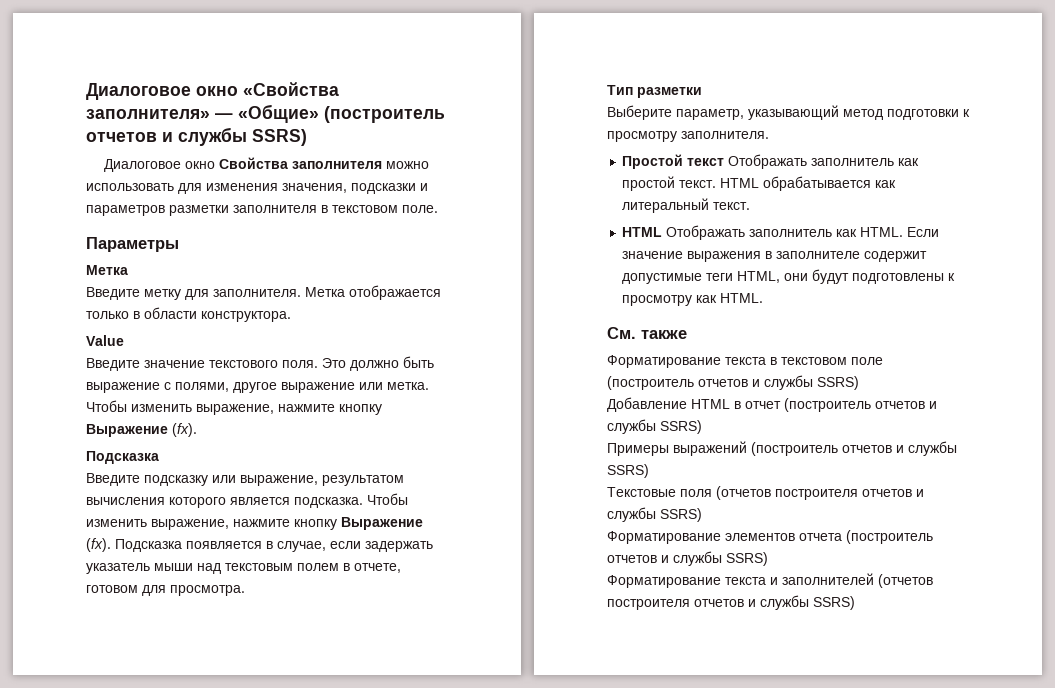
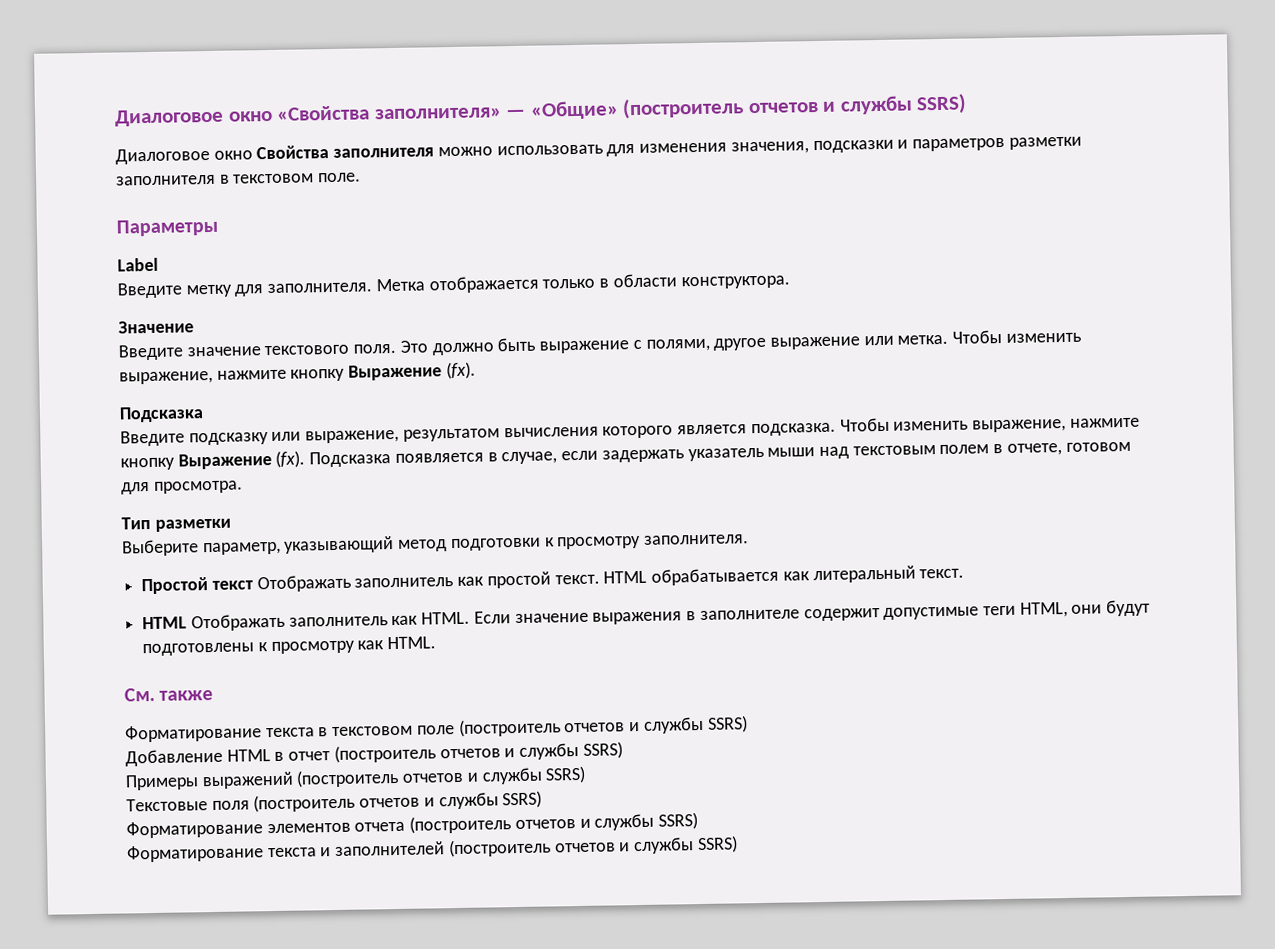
[86,265,128,275] Метка -> [117,257,158,272] Label
[86,335,124,346] Value -> [118,320,194,334] Значение
[716,486,858,500] (отчетов построителя -> [253,793,356,813] (построитель
[878,574,933,588] [607,599,690,610] (отчетов построителя -> [447,838,551,858] (построитель

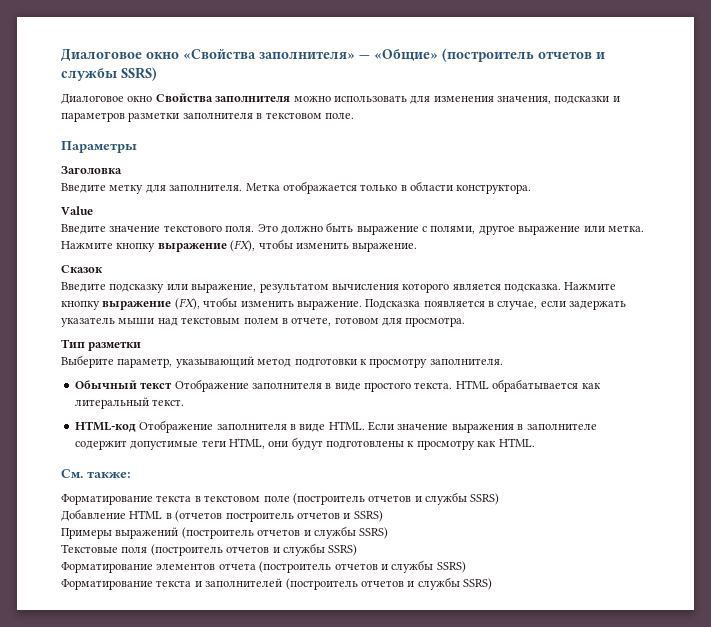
[117,257,158,272] Label -> [61,166,122,174] Заголовка
[118,320,194,334] Значение -> [61,206,93,215] Value
[952,329,1081,344] [119,361,476,385] [119,406,204,423] Чтобы изменить выражение, нажмите кнопку Выражение (fx). // Подсказка -> [61,239,418,252] [61,265,103,273] Нажмите кнопку выражение (FX), чтобы изменить выражение. // Сказок
[839,417,1140,433] [120,450,306,471] Чтобы изменить выражение, нажмите кнопку Выражение (fx). -> [564,282,617,290] [61,297,362,310] Нажмите кнопку выражение (FX), чтобы изменить выражение.
[141,571,600,595] Простой текст Отображать заполнитель как простой текст. -> [74,379,453,392] Обычный текст Отображение заполнителя в виде простого текста.
[142,613,419,632] HTML Отображать заполнитель как -> [74,420,326,433] HTML-код Отображение заполнителя в виде
[159,689,214,701] также -> [87,471,131,478] также:
[288,742,580,764] отчет (построитель отчетов и службы -> [175,510,351,522] (отчетов построитель отчетов и

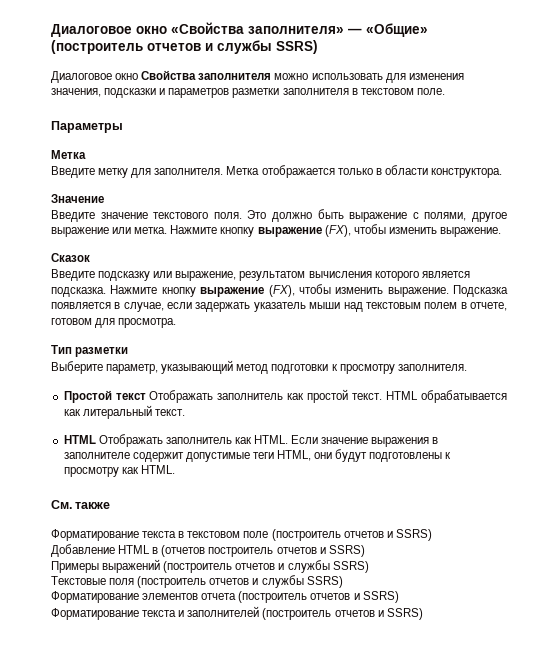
[61,166,122,174] Заголовка -> [51,150,86,159] Метка
[61,206,93,215] Value -> [51,194,104,203] Значение
[74,379,453,392] Обычный текст Отображение заполнителя в виде простого текста. -> [63,389,383,403] Простой текст Отображать заполнитель как простой текст.
[74,420,326,433] HTML-код Отображение заполнителя в виде -> [63,434,252,447] HTML Отображать заполнитель как
[87,471,131,478] также: -> [75,502,111,509] также
[425,492,467,505] службы -> (393, 534) none
[391,560,434,573] службы -> (360, 596) none
[417,577,460,590] службы -> (384, 613) none

